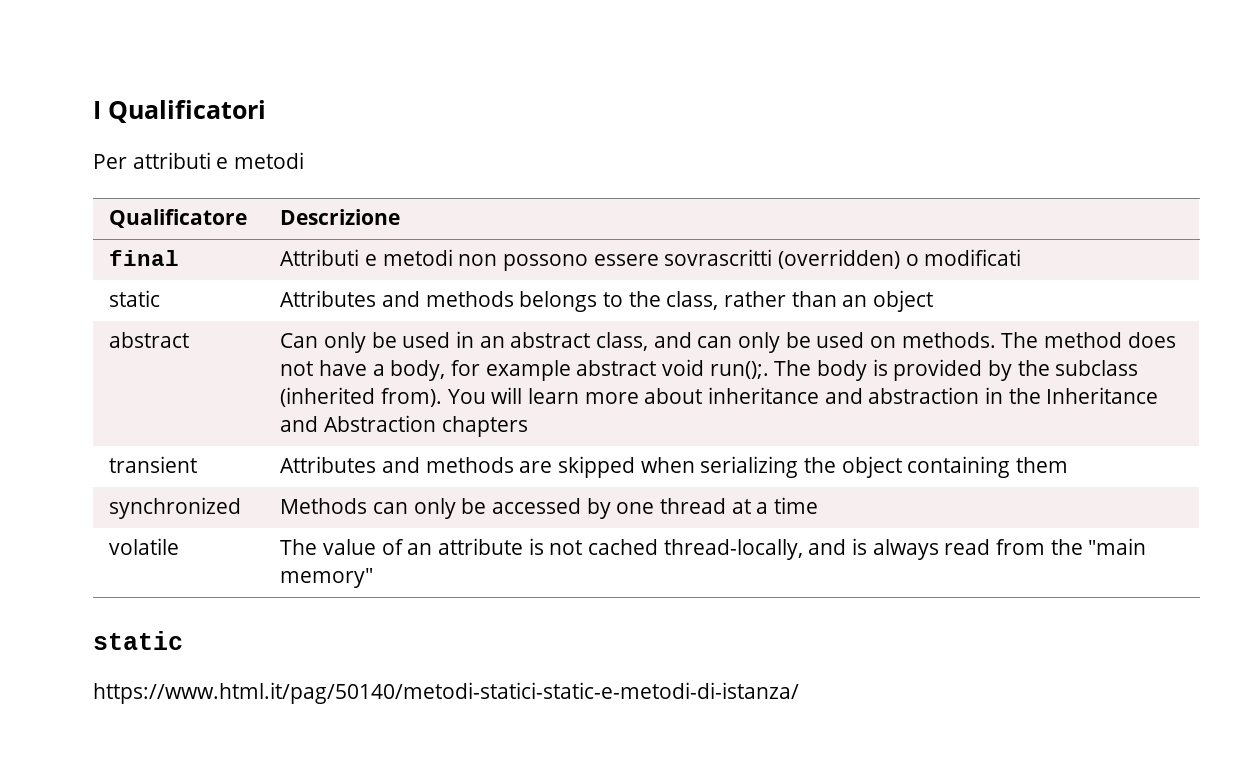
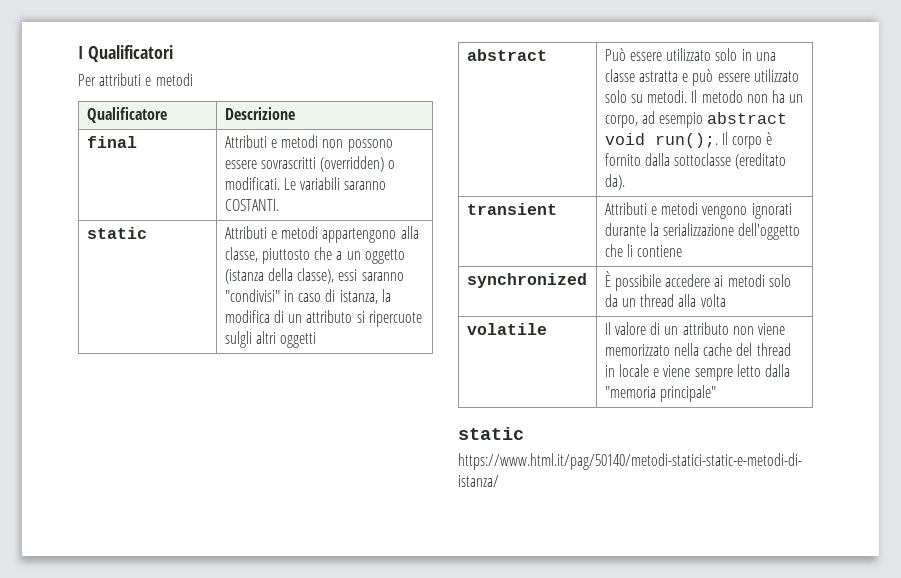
[924,249,1022,266] [109,290,161,307] [280,290,933,312] [109,332,190,348] [280,331,1176,353] [280,359,1139,381] [280,387,1159,407] [280,415,528,437] [109,456,198,473] [280,456,1068,478] [109,497,242,519] [280,497,818,519] [109,538,180,555] [280,538,1147,560] [280,568,374,588] modificati // static | Attributes and methods belongs to the class, rather than an object // abstract | Can only be used in an abstract class, and can only be used on methods. The method does not have a body, for example abstract void run();. The body is provided by the subclass (inherited from). You will learn more about inheritance and abstraction in the Inheritance and Abstraction chapters // transient | Attributes and methods are skipped when serializing the object containing them // synchronized | Methods can only be accessed by one thread at a time // volatile | The value of an attribute is not cached thread-locally, and is always read from the "main memory" -> [224,177,387,190] [224,199,279,211] [86,227,147,239] [224,226,419,243] [224,247,405,264] [224,268,404,284] [224,289,391,304] [224,310,422,327] [224,331,317,348] [466,49,547,61] [604,48,776,61] [604,69,799,86] [604,90,804,103] [604,111,788,128] [604,132,773,149] [604,153,787,169] [604,174,625,190] [466,203,557,215] [604,202,792,219] [604,223,801,240] [604,244,683,257] [466,273,587,288] [604,271,791,291] [604,294,726,307] [466,323,547,335] [604,322,786,335] [604,343,791,356] [604,364,791,381] [604,385,717,402] modificati. Le variabili saranno COSTANTI. // static | Attributi e metodi appartengono alla classe, piuttosto che a un oggetto (istanza della classe), essi saranno "condivisi" in caso di istanza, la modifica di un attributo si ripercuote sulgli altri oggetti // abstract | Può essere utilizzato solo in una classe astratta e può essere utilizzato solo su metodi. Il metodo non ha un corpo, ad esempio abstract void run();. Il corpo è fornito dalla sottoclasse (ereditato da). // transient | Attributi e metodi vengono ignorati durante la serializzazione dell'oggetto che li contiene // synchronized | È possibile accedere ai metodi solo da un thread alla volta // volatile | Il valore di un attributo non viene memorizzato nella cache del thread in locale e viene sempre letto dalla "memoria principale"

